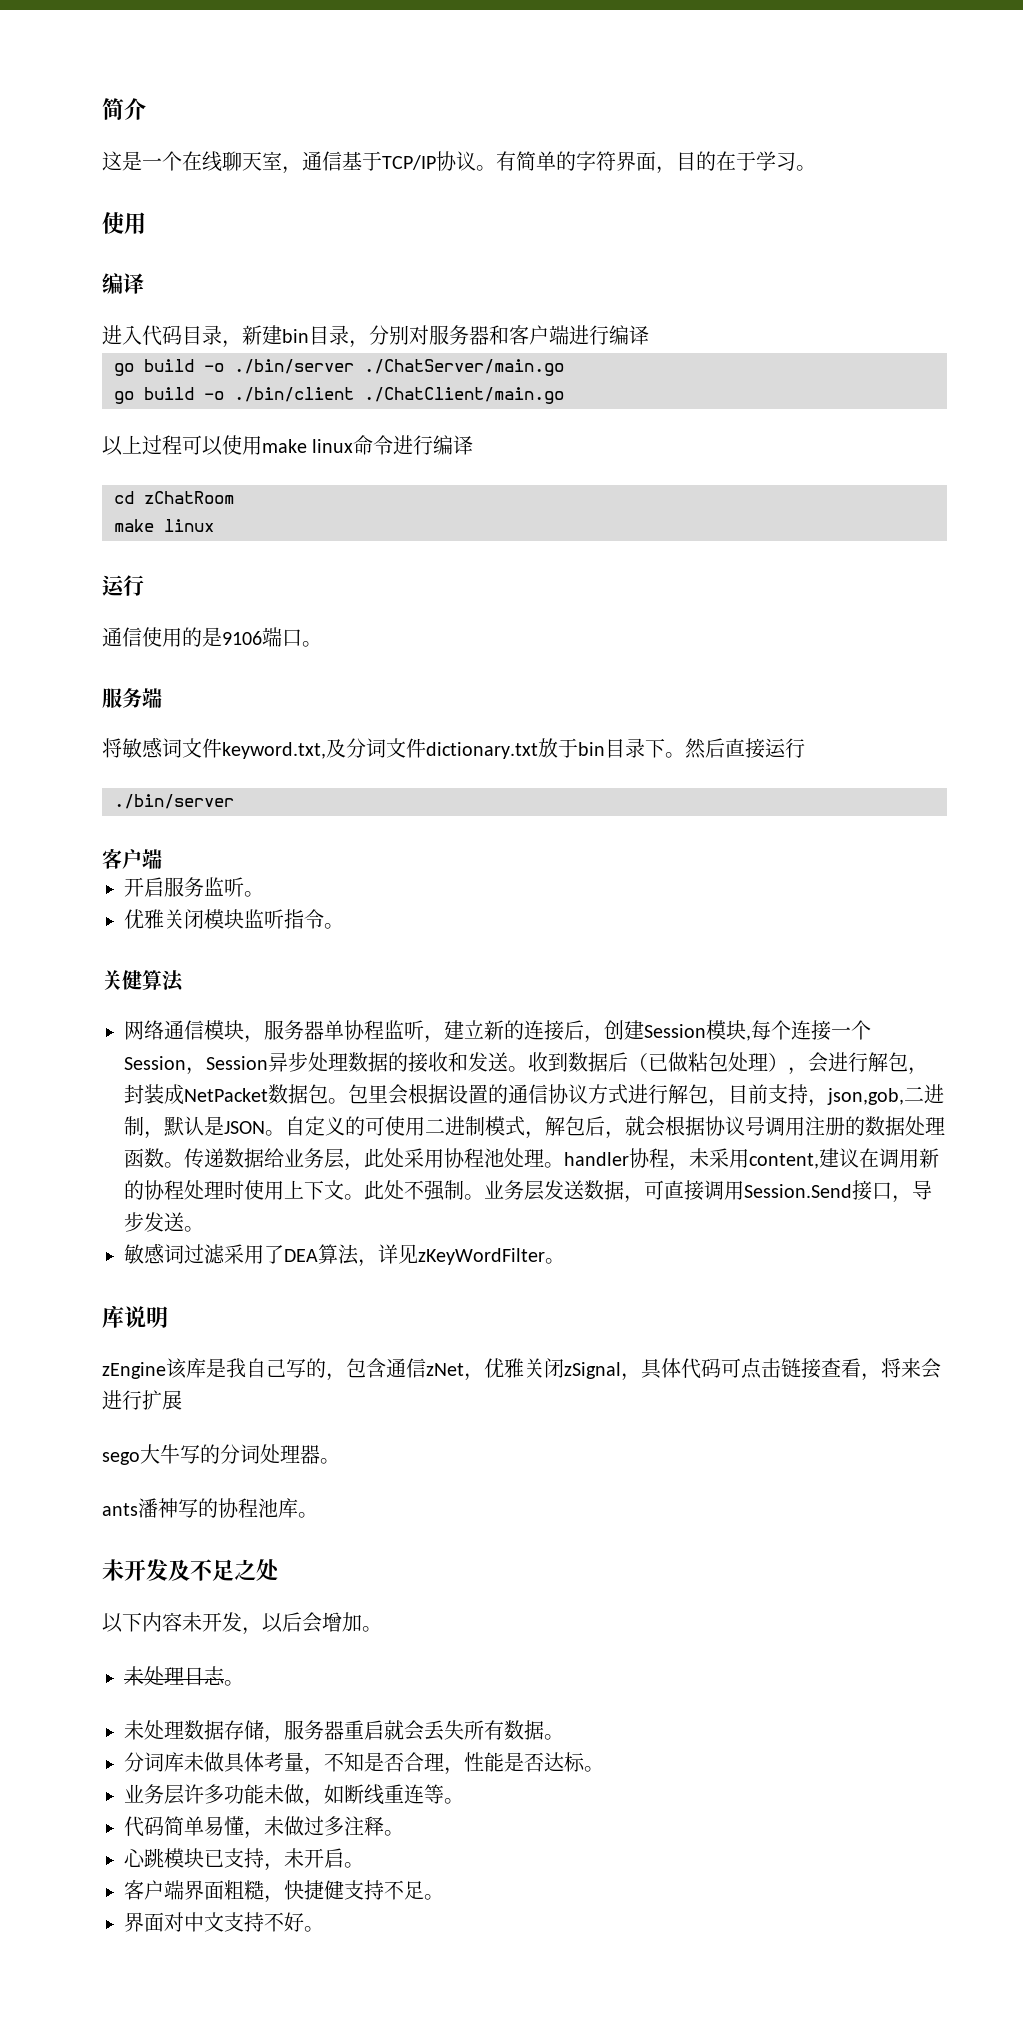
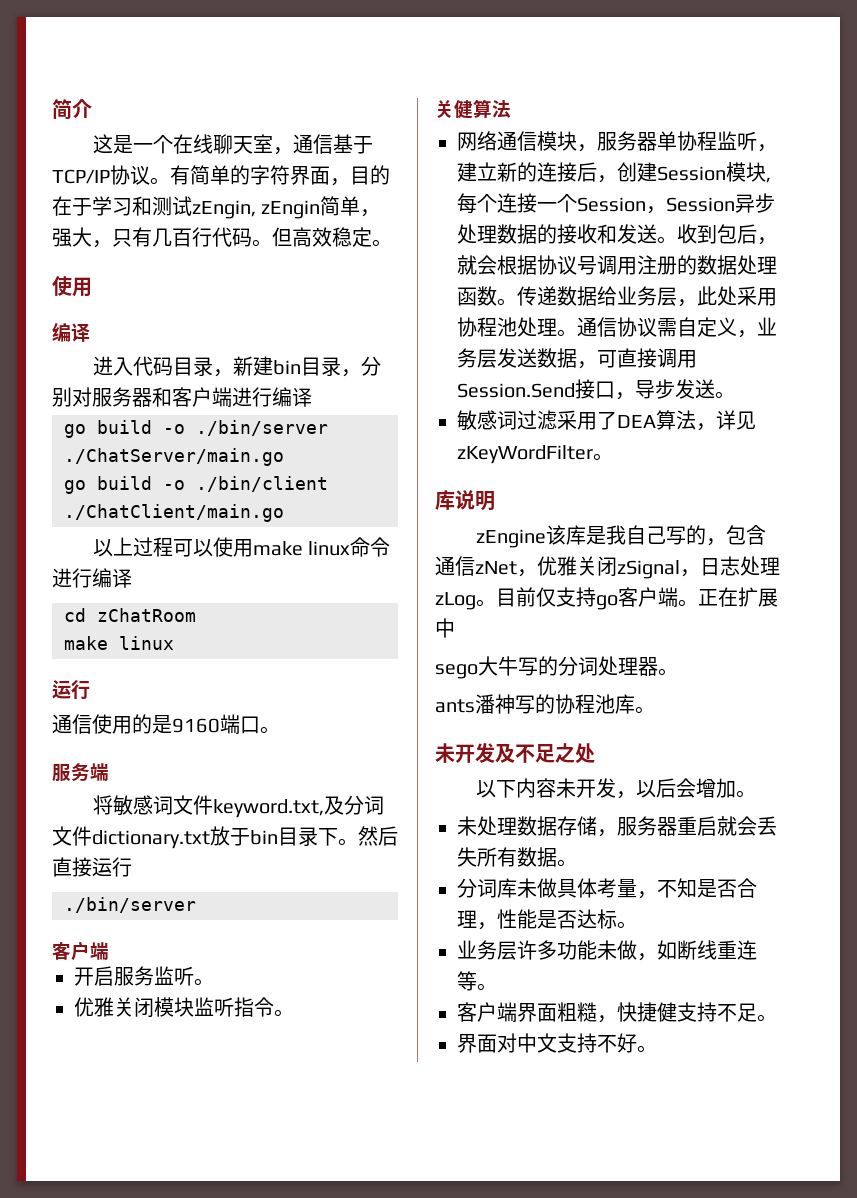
(796, 161) none -> [132,196,381,219] [52,227,372,248] 和测试zEngin, zEngin简单，强大，只有几百行代码。但高效稳定
[222,631,262,645] 9106 -> [172,718,220,733] 9160
[568,1052,928,1075] [124,1084,944,1107] [124,1116,565,1139] 数据后（已做粘包处理），会进行解包，封装成NetPacket数据包。包里会根据设置的通信协议方式进行解包，目前支持，json,gob,二进制，默认是JSON。自定义的可使用二进制模式，解 -> (717, 234) none
[564,1148,939,1171] [124,1180,484,1201] handler协程，未采用content,建议在调用新的协程处理时使用上下文。此处不强制。 -> [577,317,757,338] 通信协议需自定义，
[641,1358,941,1381] [102,1390,142,1410] 具体代码可点击链接查看，将来会进行 -> [700,556,780,576] [435,587,738,610] 日志处理zLog。目前仅支持go客户端。正在
(182, 1400) none -> [435,618,455,638] 中
[124,1666,244,1686] // 未处理日志。 -> (756, 794) none
[124,1816,404,1839] [124,1848,364,1871] // 代码简单易懂，未做过多注释。 // 心跳模块已支持，未开启。 -> (497, 987) none

